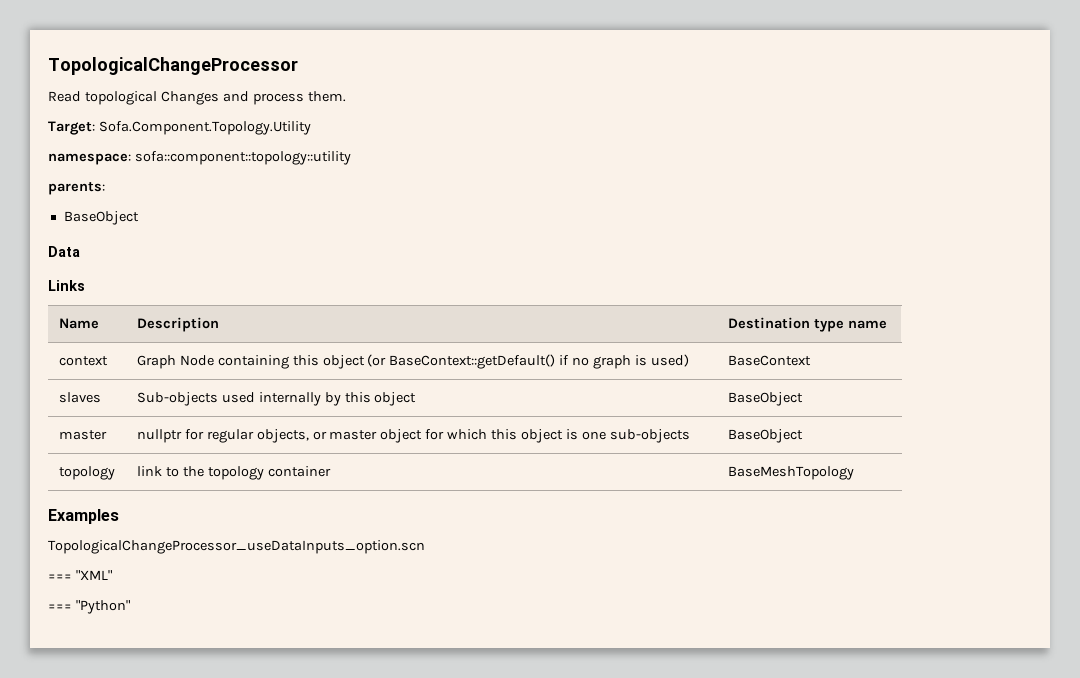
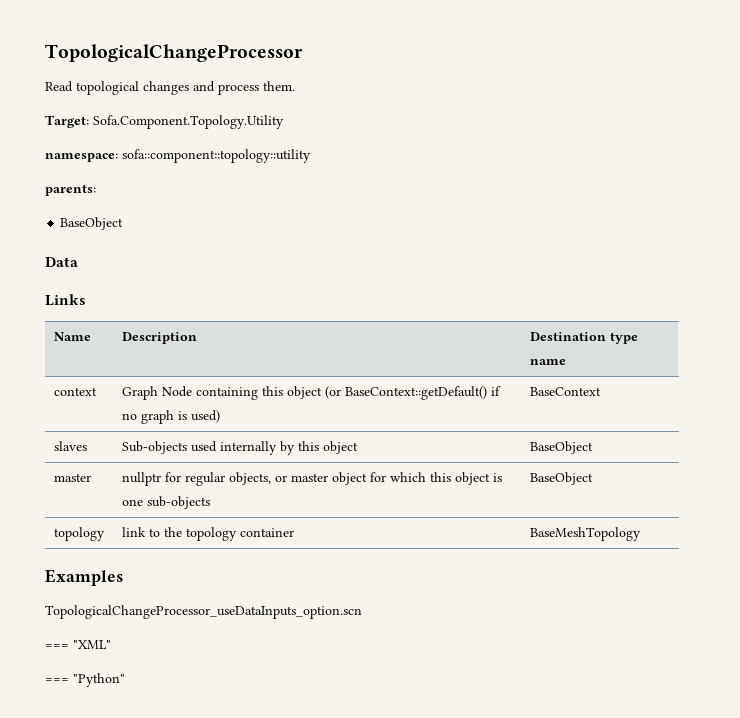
[160,91,219,105] Changes -> [143,81,189,95] changes

